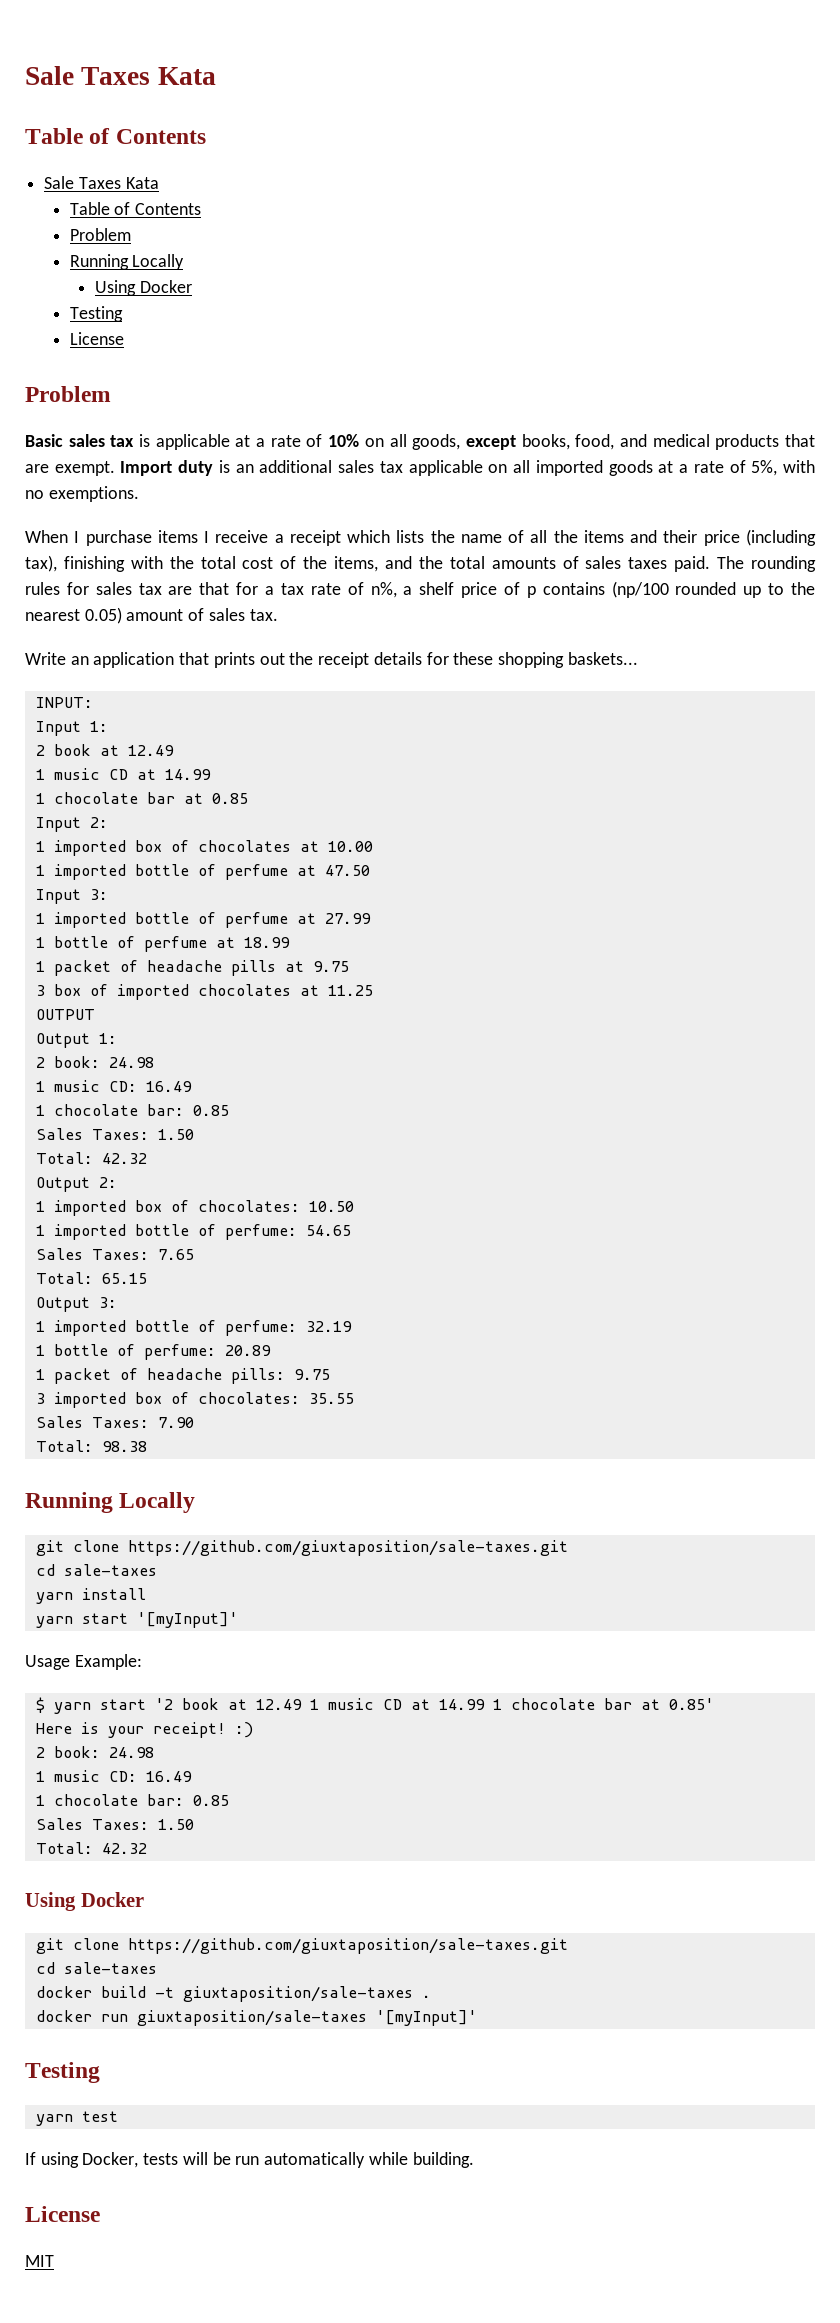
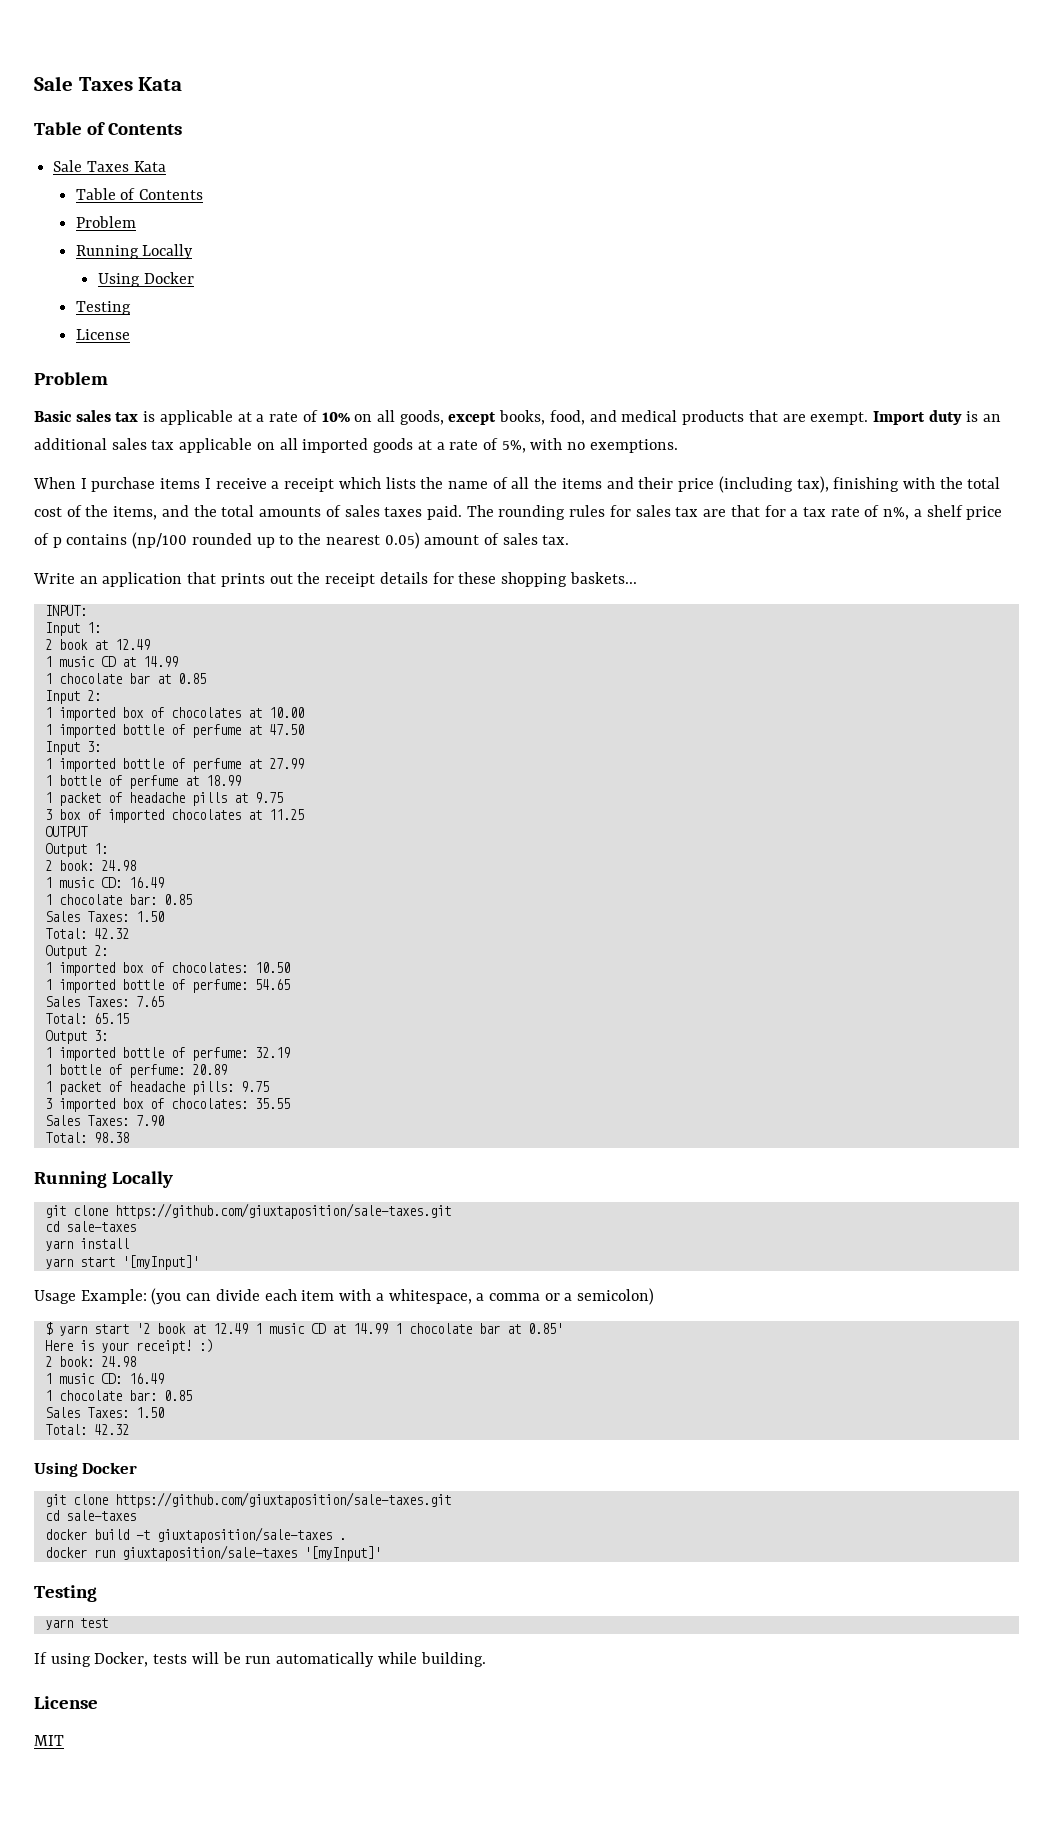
(142, 1662) none -> [151,1288,655,1305] (you can divide each item with a whitespace, a comma or a semicolon)

